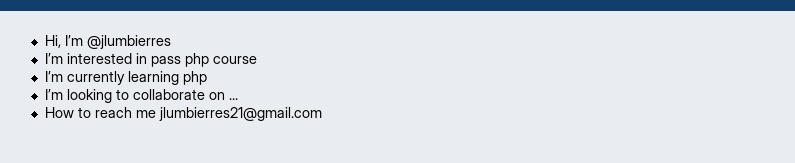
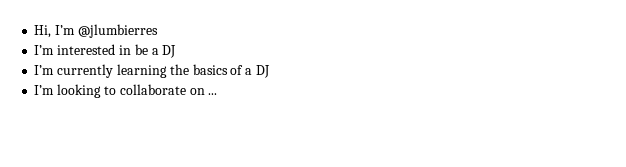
[150,53,257,67] pass php course -> [134,44,177,58] be a DJ
[182,71,207,85] php -> [169,64,270,78] the basics of a DJ
[44,107,322,121] // How to reach me jlumbierres21@gmail.com -> (218, 94) none

